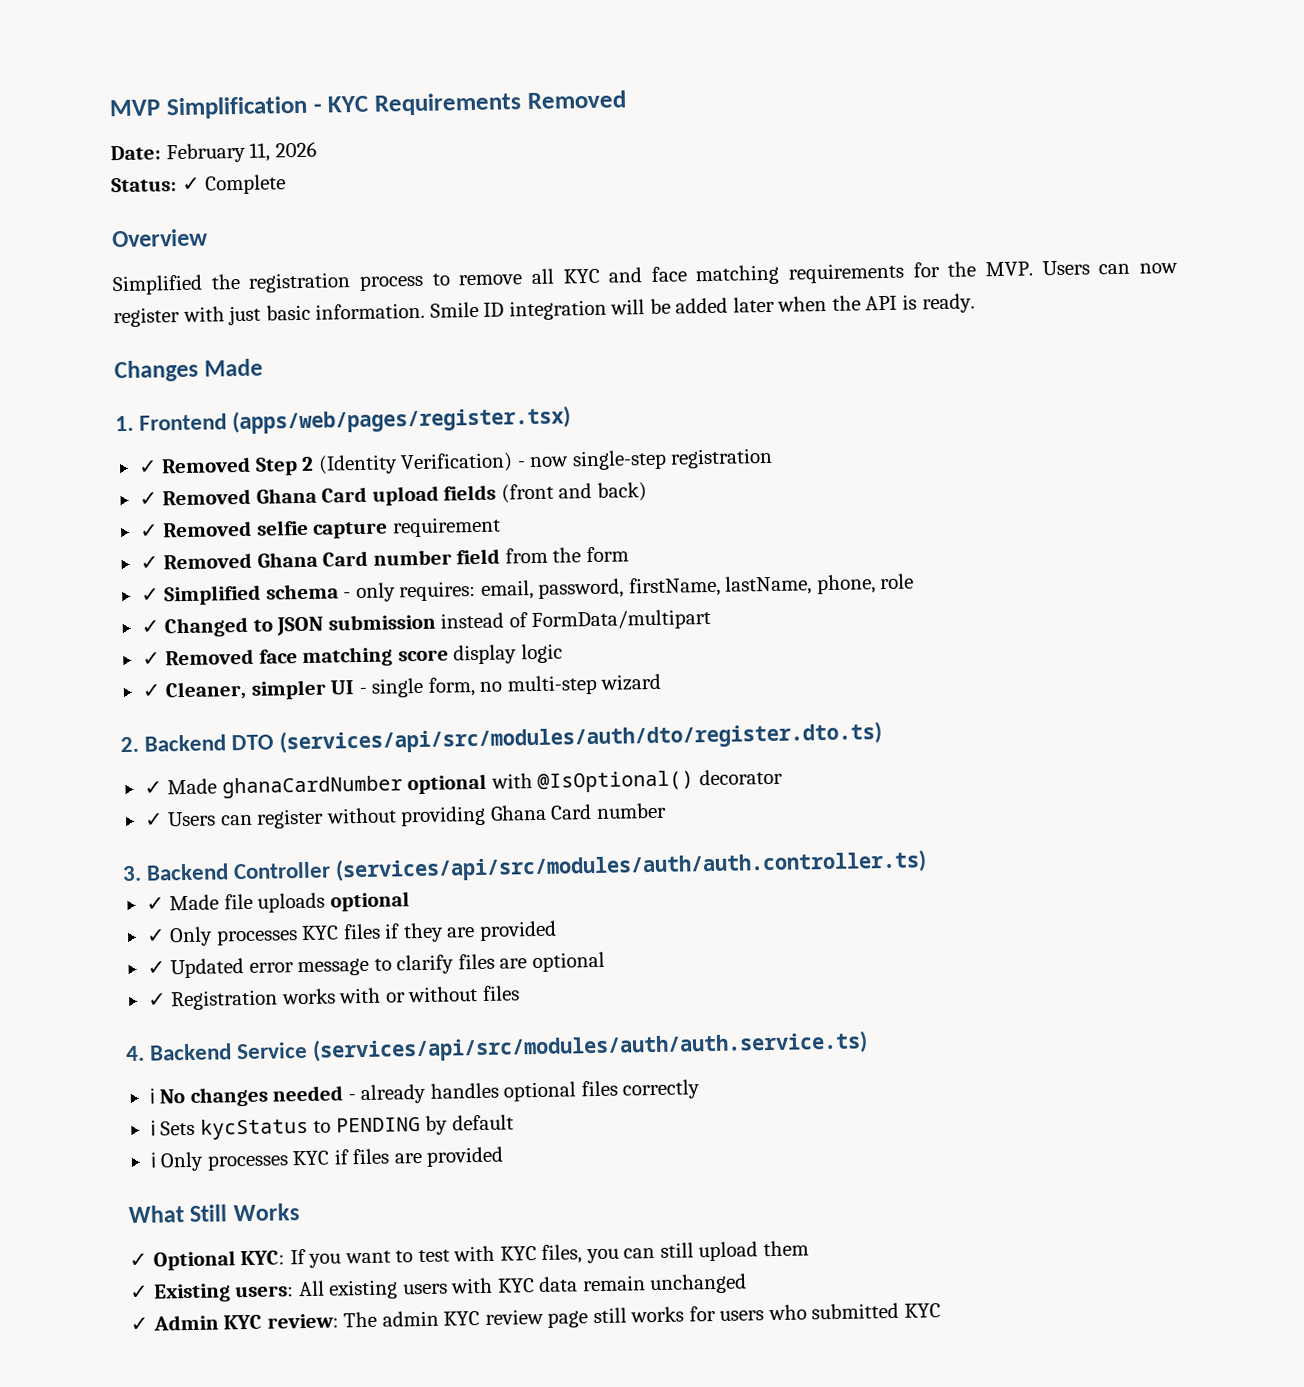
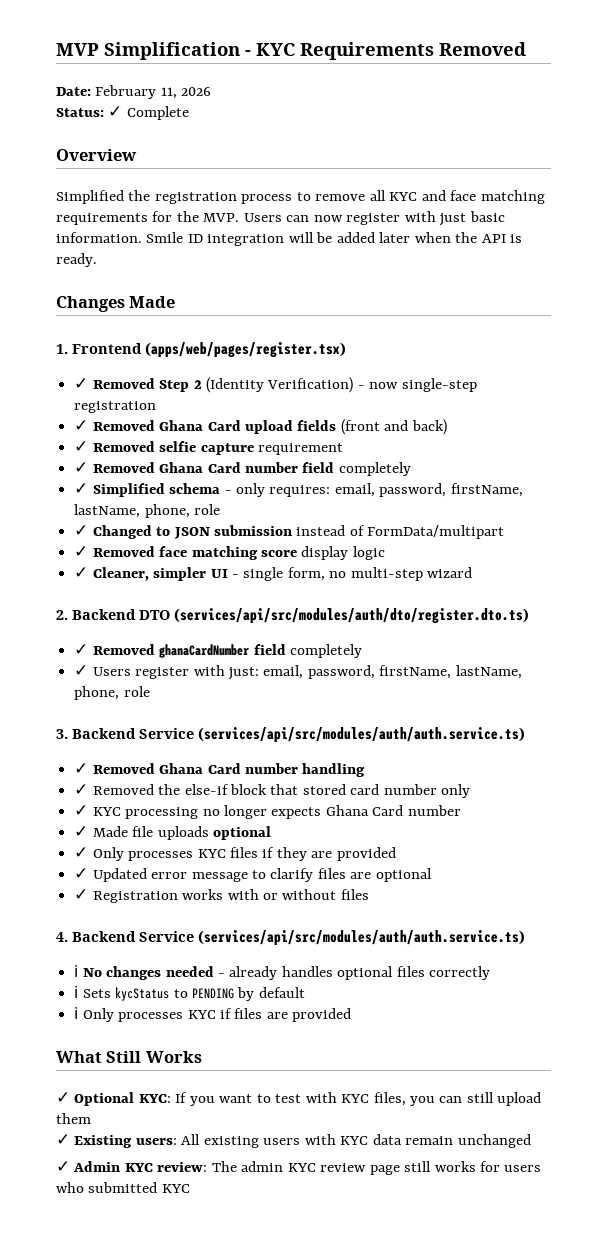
[504,546,629,564] from the form -> [338,462,411,476] completely
[167,768,783,799] [143,802,667,829] [122,849,928,883] Made ghanaCardNumber optional with @IsOptional() decorator // ✓ Users can register without providing Ghana Card number // 3. Backend Controller (services/api/src/modules/auth/auth.controller.ts) -> [92,644,362,658] [74,665,522,680] [74,686,150,700] [56,727,525,743] [74,763,366,777] [74,784,471,798] [74,805,461,819] Removed ghanaCardNumber field completely // ✓ Users register with just: email, password, firstName, lastName, phone, role // 3. Backend Service (services/api/src/modules/auth/auth.service.ts) // ✓ Removed Ghana Card number handling // ✓ Removed the else-if block that stored card number only // ✓ KYC processing no longer expects Ghana Card number

